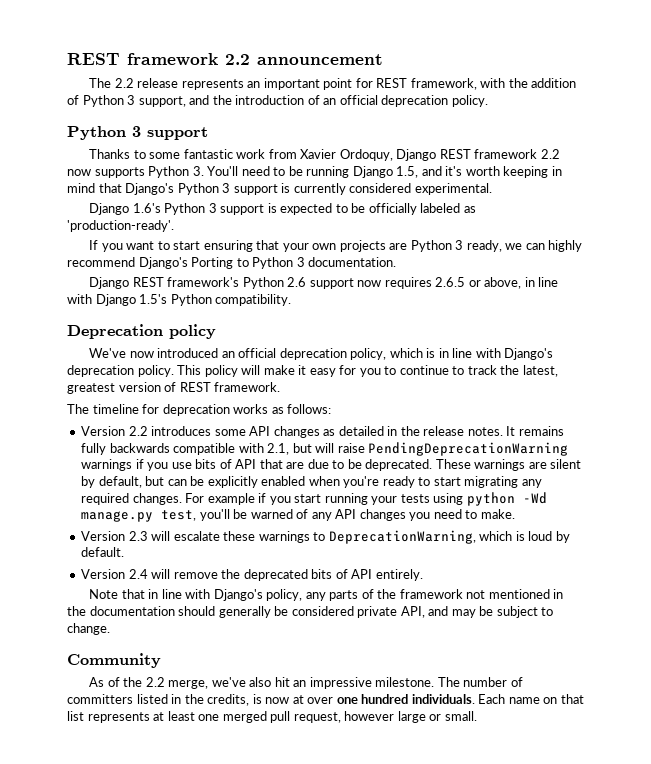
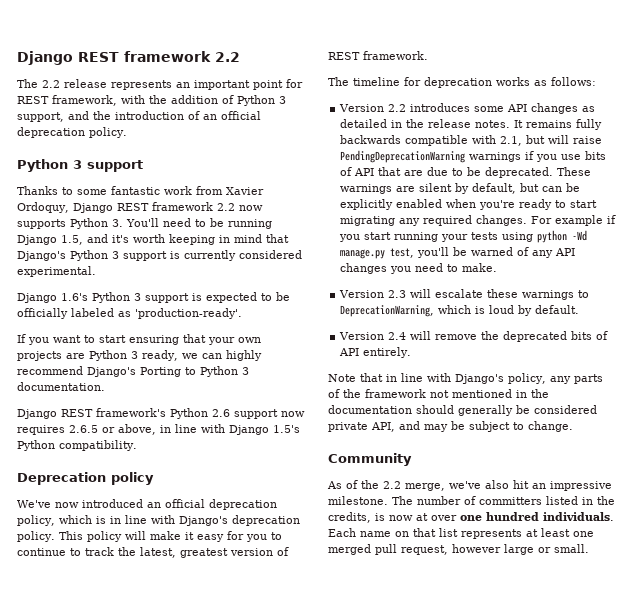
[67,53,383,66] REST framework 2.2 announcement -> [17,51,240,65] Django REST framework 2.2

